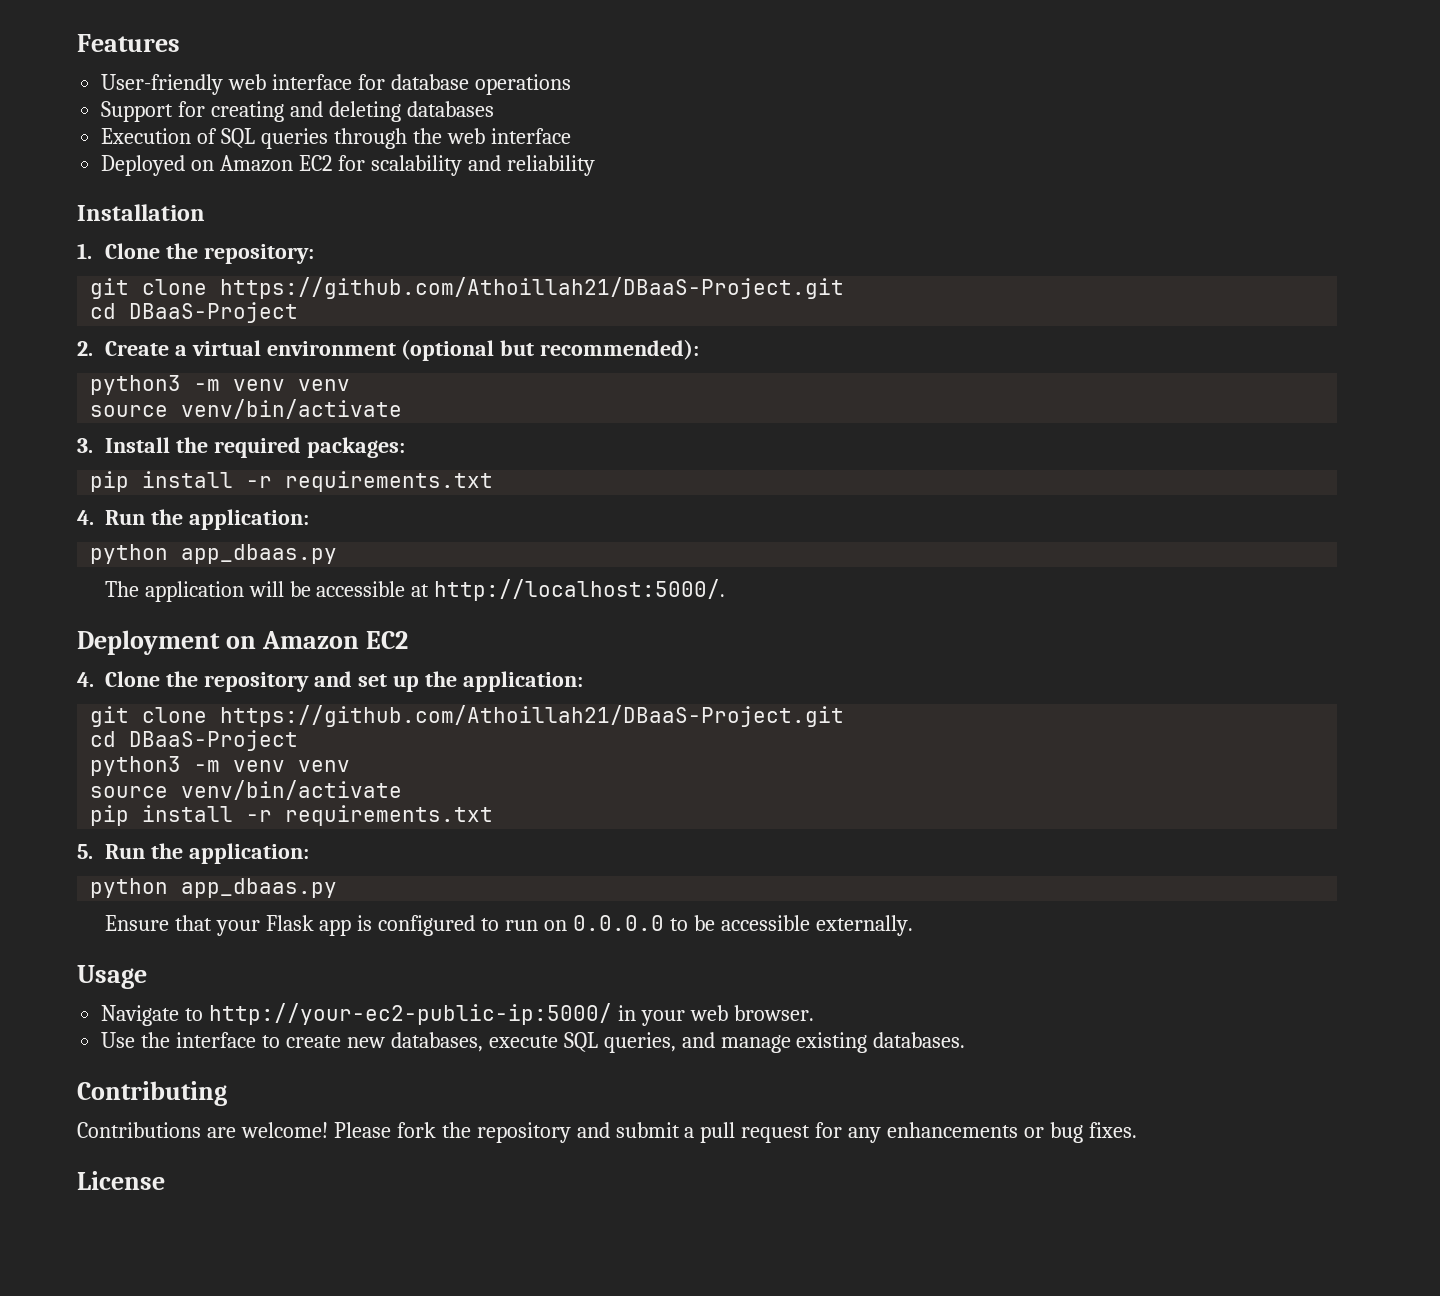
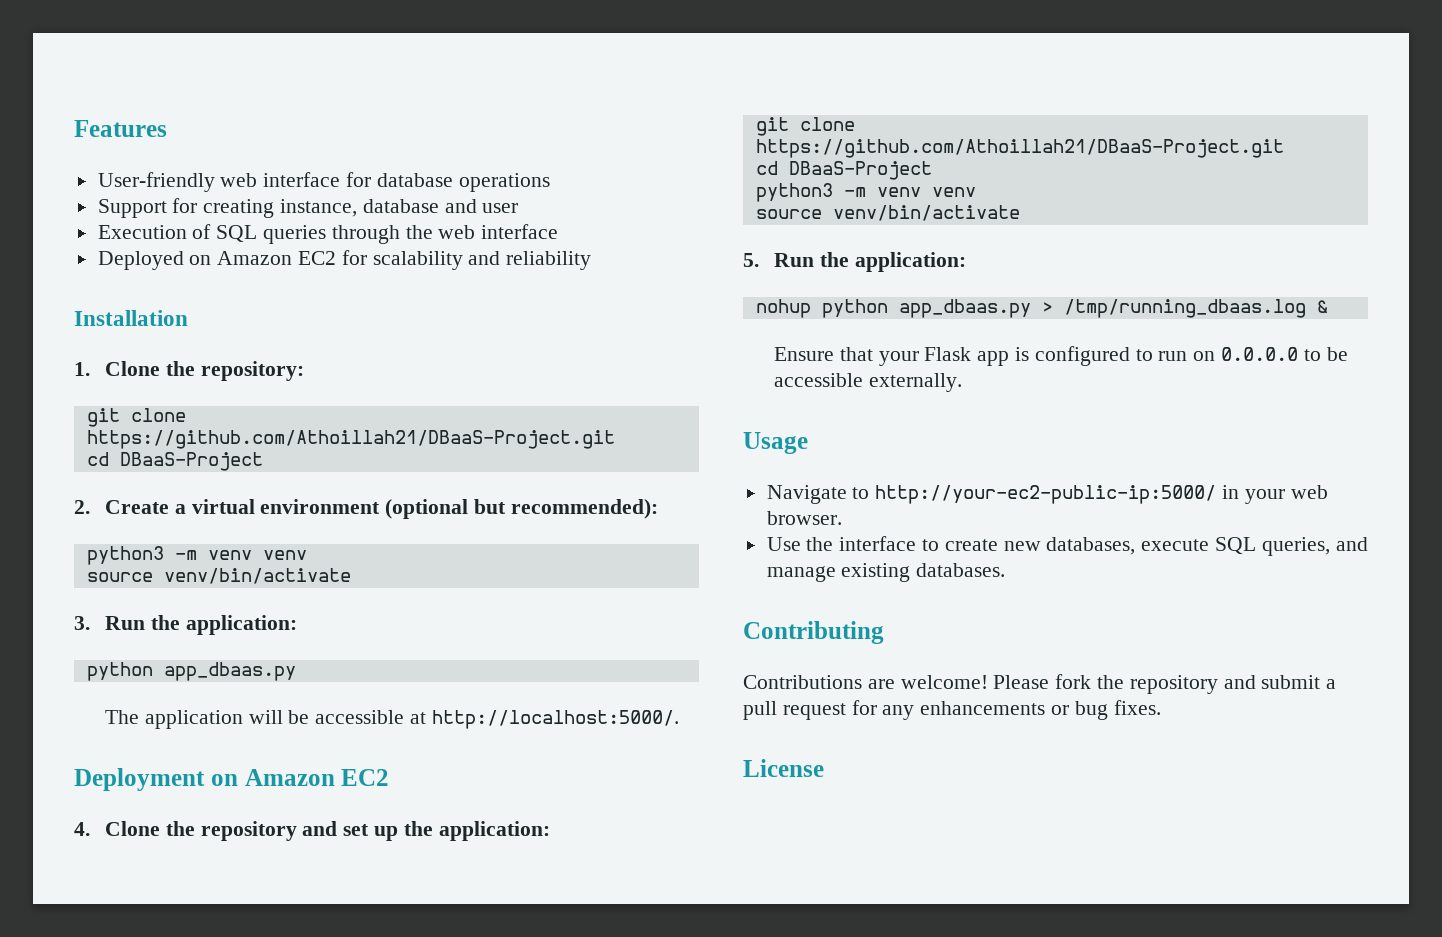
[290,101,494,122] and deleting databases -> [280,199,519,217] instance, database and user
[104,437,405,458] [90,471,494,492] [77,510,94,525] Install the required packages: // pip install -r requirements.txt // 4. -> (90, 623) none
[90,805,494,826] // pip install -r requirements.txt -> (1020, 213) none
[90,878,338,898] python app_dbaas.py -> [755,299,1328,318] nohup python app_dbaas.py > /tmp/running_dbaas.log &

